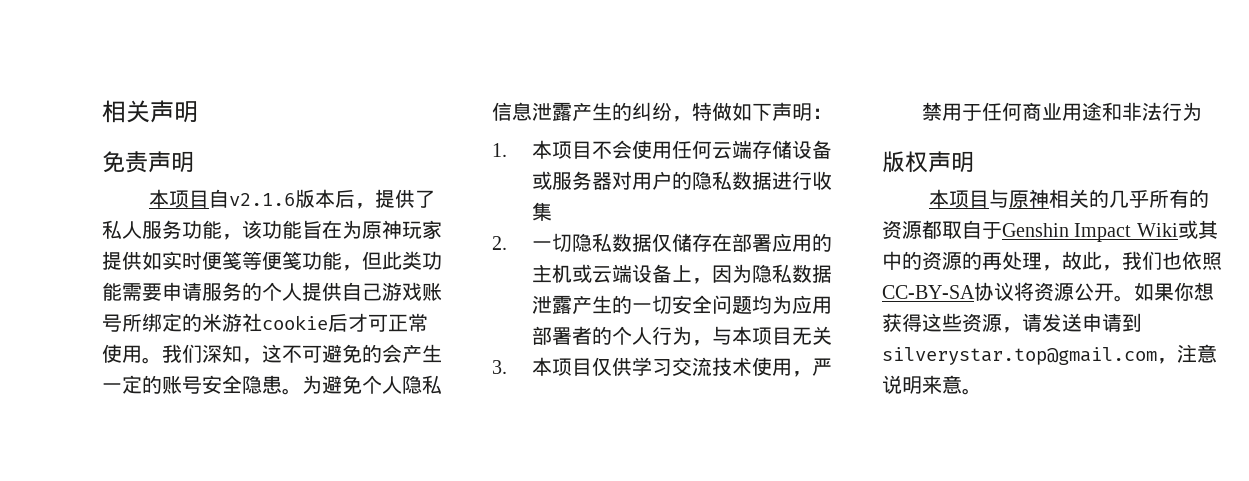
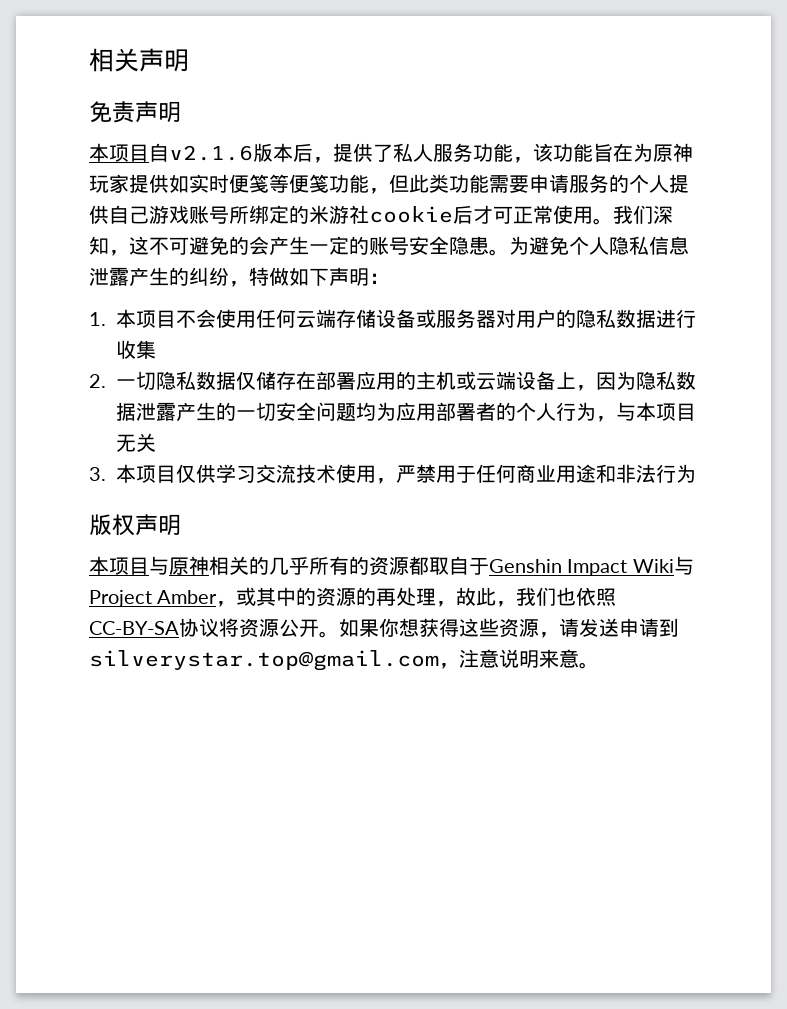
(1178, 230) none -> [673,556,694,575] [89,590,237,607] 与Project Amber，

